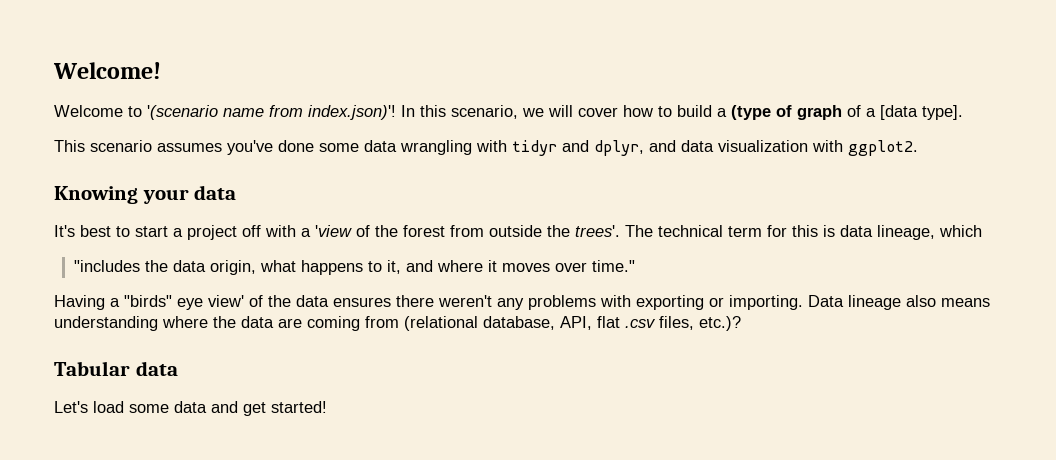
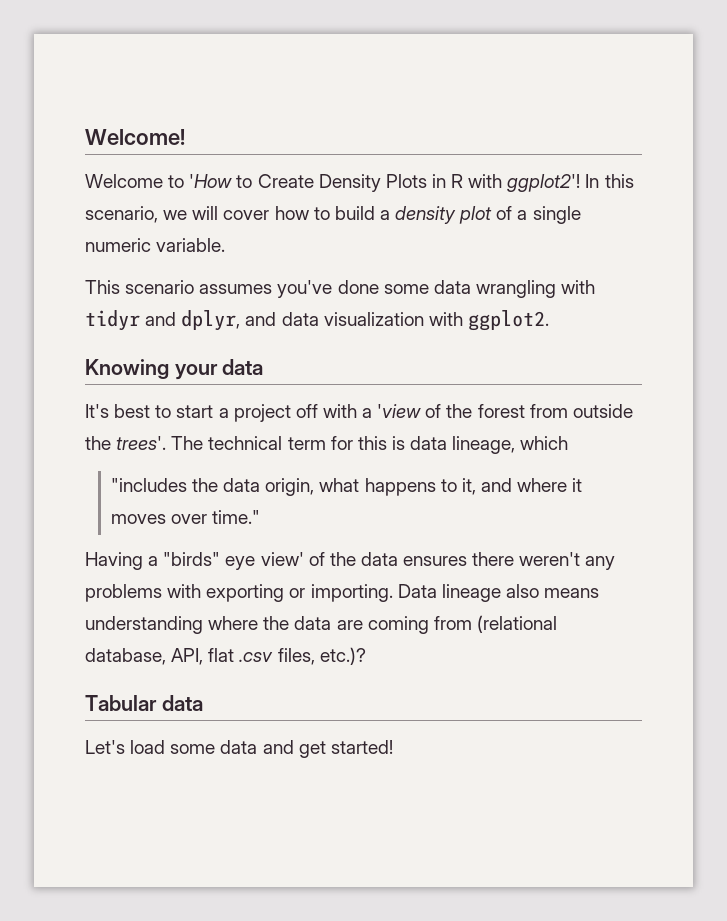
[147,105,396,120] '(scenario name from index.json)'! -> [189,174,581,192] 'How to Create Density Plots in R with ggplot2'!
[731,105,963,120] (type of graph of a [data type]. -> [395,206,581,224] [85,238,226,252] density plot of a single numeric variable.

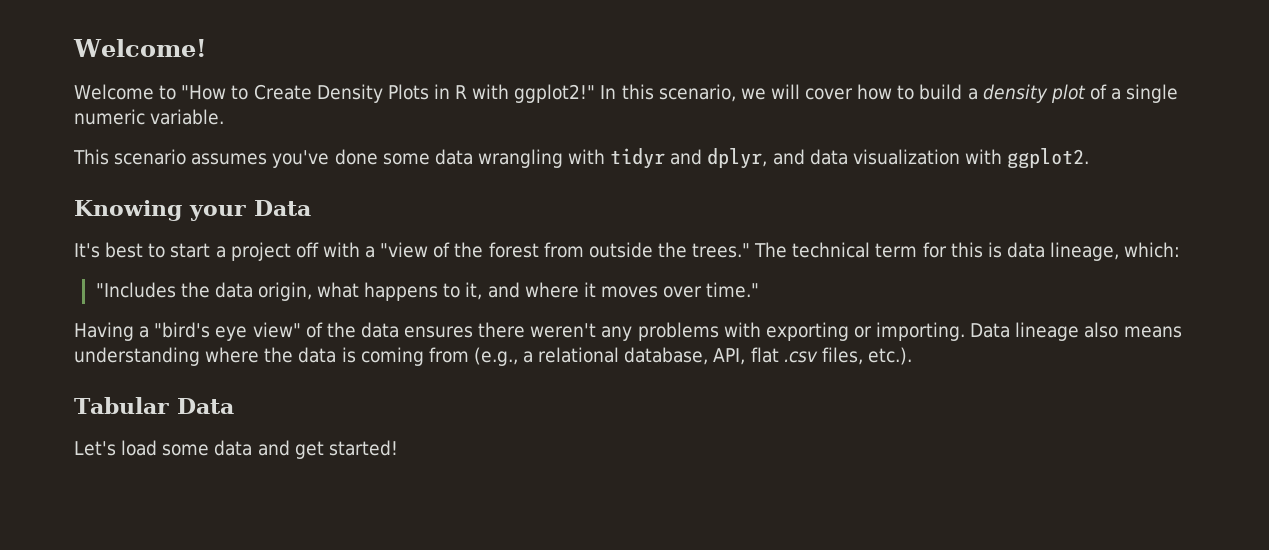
[189,174,233,188] 'How -> [181,85,227,100] "How
[507,174,581,192] ggplot2'! -> [514,84,596,103] ggplot2!"
[222,359,264,375] data -> [254,200,311,216] Data
[377,404,422,418] 'view -> [380,242,429,258] "view
[116,436,167,450] trees'. -> [692,243,751,258] trees."
[520,436,569,450] [110,478,187,492] which // "includes -> [1124,242,1181,258] [95,282,176,298] which: // "Includes
[163,552,304,570] "birds" eye view' -> [154,322,301,341] "bird's eye view"
[336,620,363,630] are -> [341,347,356,363] is
[476,615,557,633] (relational -> [473,347,620,366] (e.g., a relational
[319,647,366,665] etc.)? -> [867,347,912,365] etc.).
[161,695,203,711] data -> [176,398,234,414] Data

